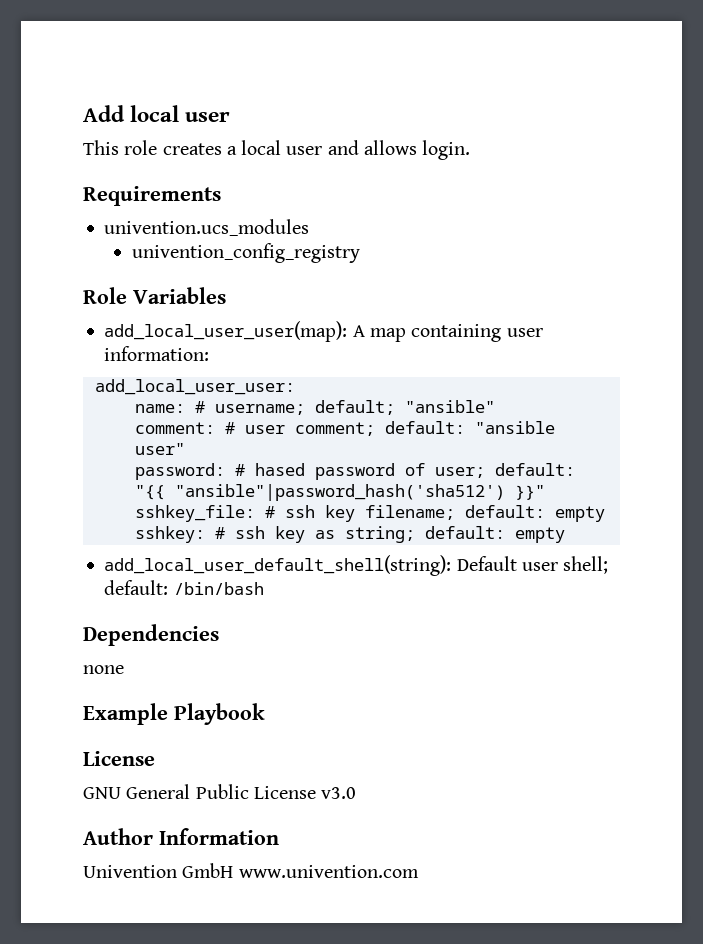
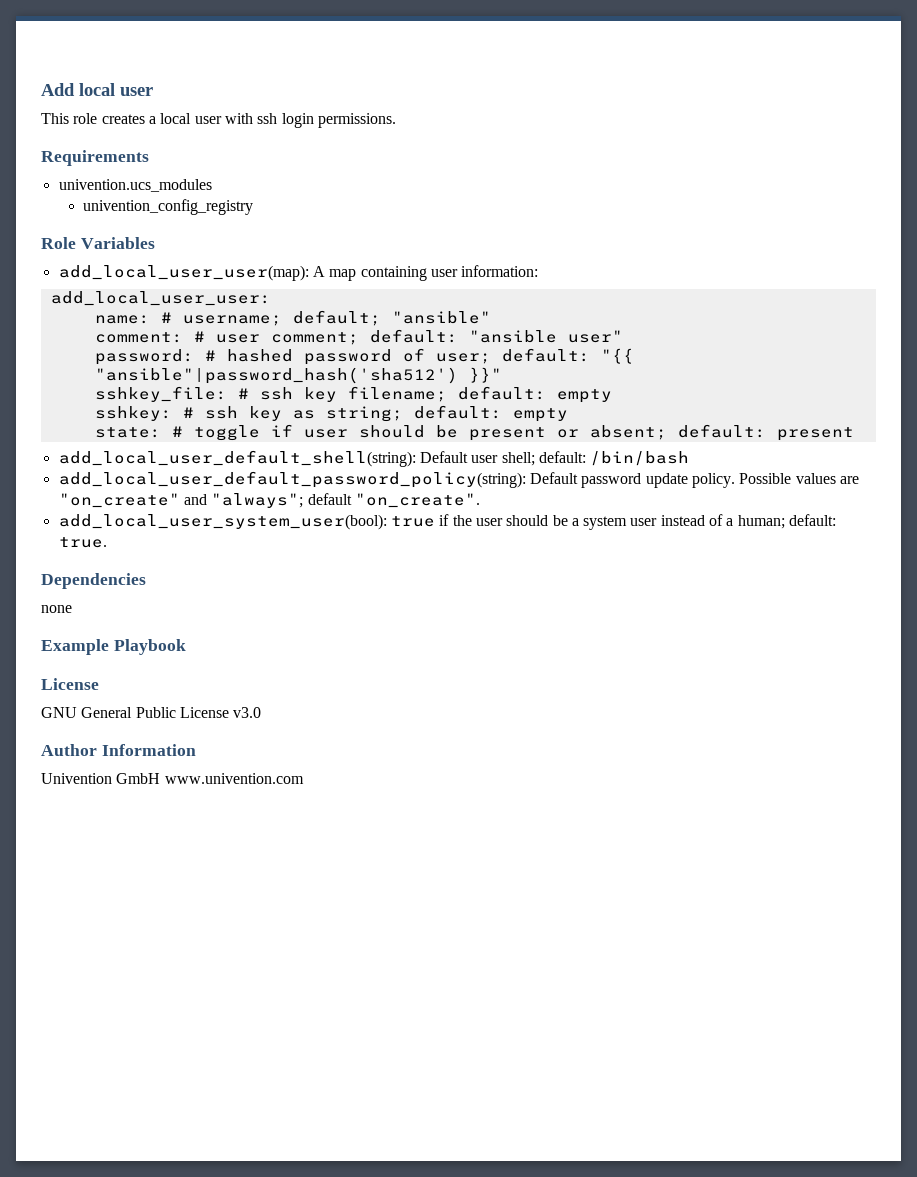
[327,140,471,160] and allows login. -> [224,113,396,128] with ssh login permissions.
[254,463,305,476] hased -> [226,349,293,362] hashed
(565, 535) none -> [94,424,854,441] // state: # toggle if user should be present or absent; default: present
(264, 588) none -> [58,471,859,488] [58,493,480,508] [58,514,837,530] [58,537,107,548] // add_local_user_default_password_policy(string): Default password update policy. Possible values are "on_create" and "always"; default "on_create". // add_local_user_system_user(bool): true if the user should be a system user instead of a human; default: true.

